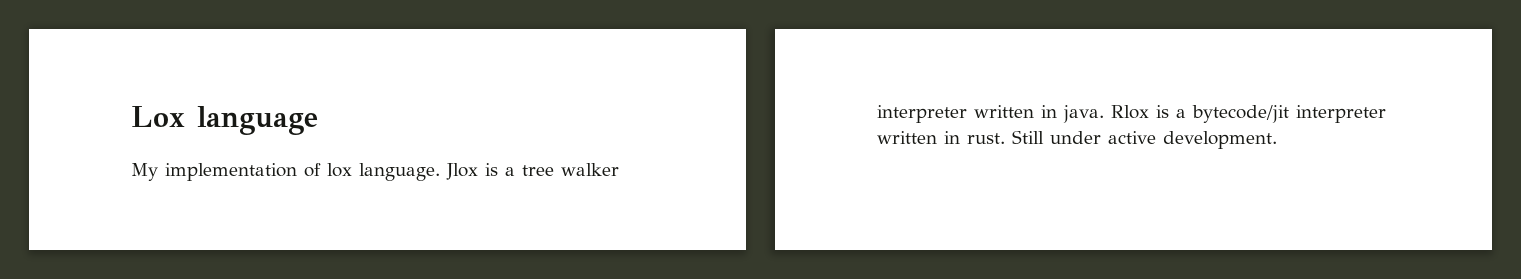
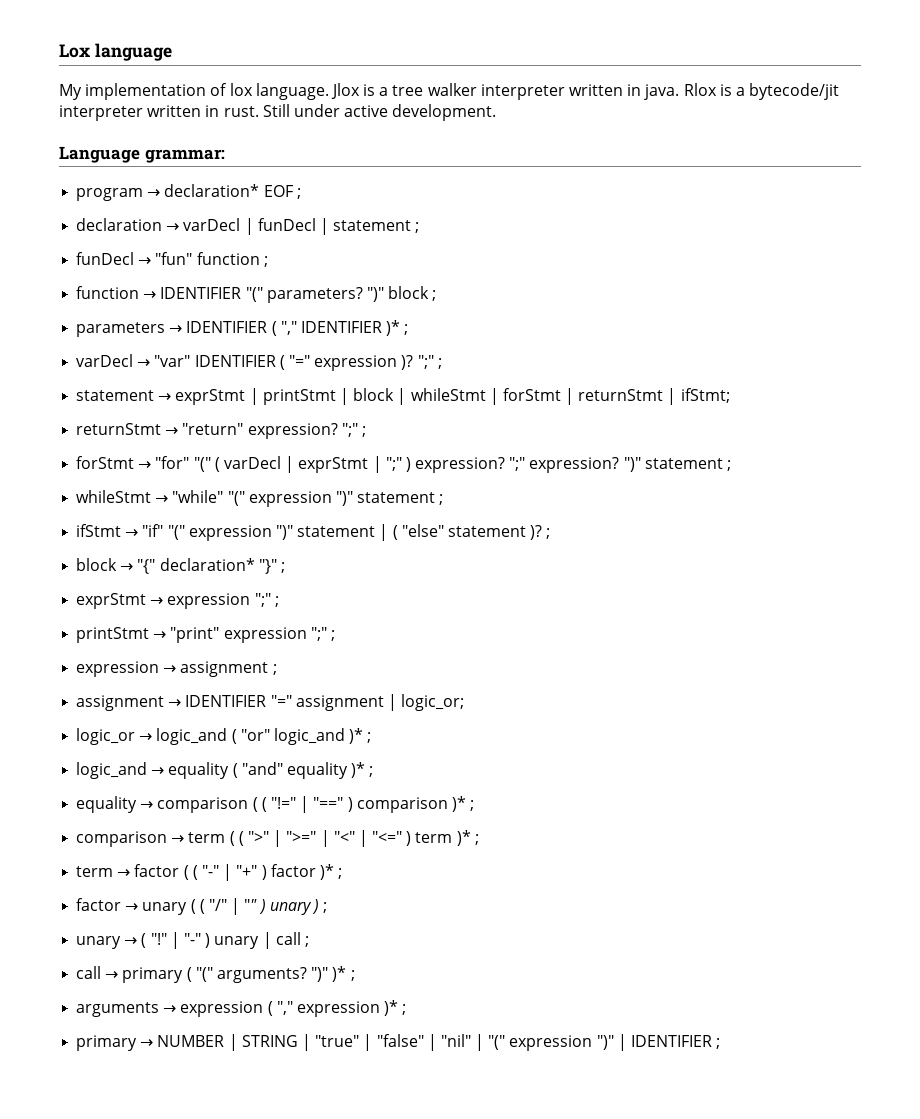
(1277, 140) none -> [59,146,225,163] [76,184,301,201] [76,218,420,235] [76,252,268,267] [76,286,437,303] [76,320,409,337] [76,354,442,371] [76,388,730,405] [76,423,366,439] [76,456,732,473] [76,490,444,507] [76,524,551,541] [76,558,285,574] [76,593,279,609] [76,627,335,643] [76,661,277,677] [76,694,465,711] [76,728,372,745] [76,762,374,779] [76,796,475,813] [76,830,479,847] [76,864,343,881] [76,898,328,915] [76,932,309,949] [76,966,355,983] [76,1000,407,1017] [76,1034,721,1051] // Language grammar: // program → declaration* EOF ; // declaration → varDecl | funDecl | statement ; // funDecl → "fun" function ; // function → IDENTIFIER "(" parameters? ")" block ; // parameters → IDENTIFIER ( "," IDENTIFIER )* ; // varDecl → "var" IDENTIFIER ( "=" expression )? ";" ; // statement → exprStmt | printStmt | block | whileStmt | forStmt | returnStmt | ifStmt; // returnStmt → "return" expression? ";" ; // forStmt → "for" "(" ( varDecl | exprStmt | ";" ) expression? ";" expression? ")" statement ; // whileStmt → "while" "(" expression ")" statement ; // ifStmt → "if" "(" expression ")" statement | ( "else" statement )? ; // block → "{" declaration* "}" ; // exprStmt → expression ";" ; // printStmt → "print" expression ";" ; // expression → assignment ; // assignment → IDENTIFIER "=" assignment | logic_or; // logic_or → logic_and ( "or" logic_and )* ; // logic_and → equality ( "and" equality )* ; // equality → comparison ( ( "!=" | "==" ) comparison )* ; // comparison → term ( ( ">" | ">=" | "<" | "<=" ) term )* ; // term → factor ( ( "-" | "+" ) factor )* ; // factor → unary ( ( "/" | "" ) unary ) ; // unary → ( "!" | "-" ) unary | call ; // call → primary ( "(" arguments? ")" )* ; // arguments → expression ( "," expression )* ; // primary → NUMBER | STRING | "true" | "false" | "nil" | "(" expression ")" | IDENTIFIER ;

